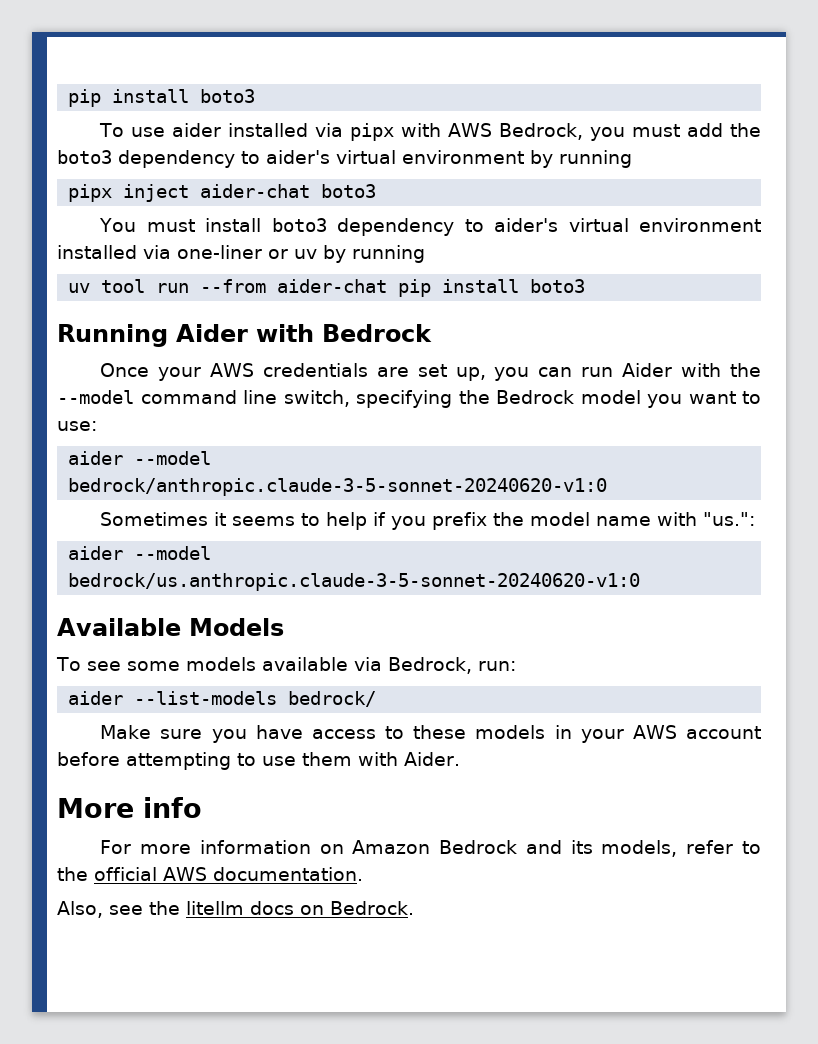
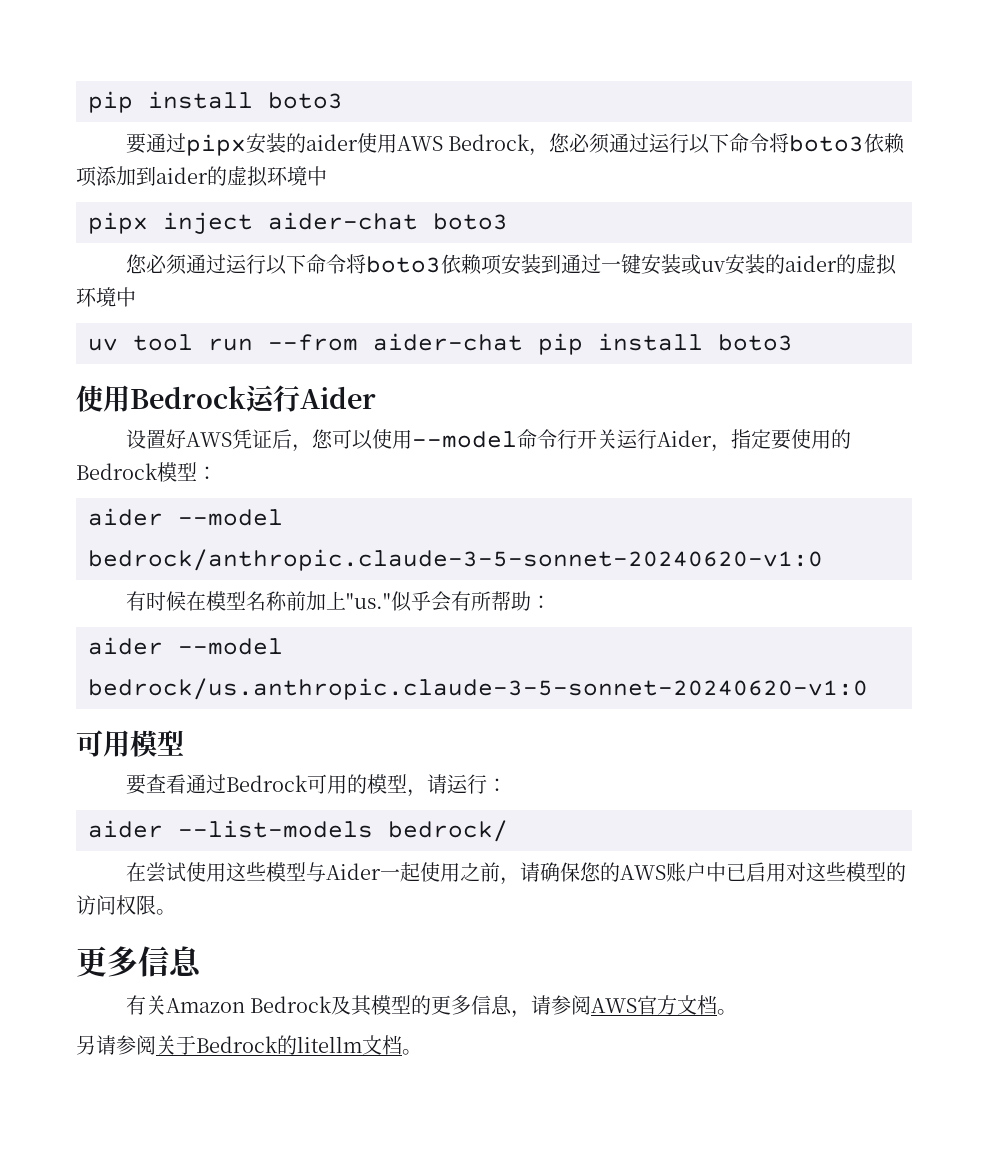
[68,89,256,107] [99,123,762,141] [57,150,632,168] [68,184,377,202] [99,218,762,236] [57,245,425,263] pip install boto3 // To use aider installed via pipx with AWS Bedrock, you must add the boto3 dependency to aider's virtual environment by running // pipx inject aider-chat boto3 // You must install boto3 dependency to aider's virtual environment installed via one-liner or uv by running -> [88,91,343,113] [126,133,906,156] [76,166,327,187] [88,212,508,234] [126,254,898,275] [76,287,136,307] pip install boto3 // 要通过pipx安装的aider使用AWS Bedrock，您必须通过运行以下命令将boto3依赖项添加到aider的虚拟环境中 // pipx inject aider-chat boto3 // 您必须通过运行以下命令将boto3依赖项安装到通过一键安装或uv安装的aider的虚拟环境中
[57,324,432,347] [100,363,762,381] [57,390,761,408] [57,421,97,431] [68,451,212,465] [68,478,608,496] [100,512,756,530] [68,546,212,560] [68,573,641,591] [57,618,284,636] [56,657,516,674] [68,691,377,707] [100,725,761,743] [57,752,460,770] [57,797,202,818] [100,840,761,857] [57,867,363,881] [57,901,414,918] Running Aider with Bedrock // Once your AWS credentials are set up, you can run Aider with the --model command line switch, specifying the Bedrock model you want to use: // aider --model bedrock/anthropic.claude-3-5-sonnet-20240620-v1:0 // Sometimes it seems to help if you prefix the model name with "us.": // aider --model bedrock/us.anthropic.claude-3-5-sonnet-20240620-v1:0 // Available Models // To see some models available via Bedrock, run: // aider --list-models bedrock/ // Make sure you have access to these models in your AWS account before attempting to use them with Aider. // More info // For more information on Amazon Bedrock and its models, refer to the official AWS documentation. // Also, see the litellm docs on Bedrock. -> [76,385,376,412] [126,429,852,452] [76,462,217,482] [88,508,283,526] [88,549,823,571] [126,591,552,612] [88,637,283,655] [88,678,868,700] [76,730,184,757] [126,774,508,797] [88,820,508,842] [126,862,907,885] [76,895,176,915] [76,946,202,977] [126,995,738,1018] [76,1035,422,1055] 使用Bedrock运行Aider // 设置好AWS凭证后，您可以使用--model命令行开关运行Aider，指定要使用的Bedrock模型： // aider --model bedrock/anthropic.claude-3-5-sonnet-20240620-v1:0 // 有时候在模型名称前加上"us."似乎会有所帮助： // aider --model bedrock/us.anthropic.claude-3-5-sonnet-20240620-v1:0 // 可用模型 // 要查看通过Bedrock可用的模型，请运行： // aider --list-models bedrock/ // 在尝试使用这些模型与Aider一起使用之前，请确保您的AWS账户中已启用对这些模型的访问权限。 // 更多信息 // 有关Amazon Bedrock及其模型的更多信息，请参阅AWS官方文档。 // 另请参阅关于Bedrock的litellm文档。

